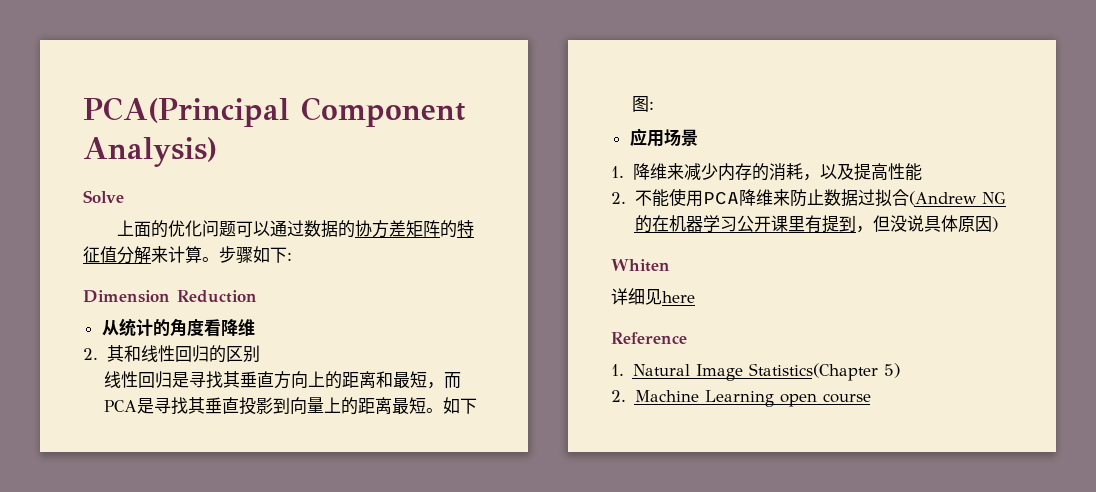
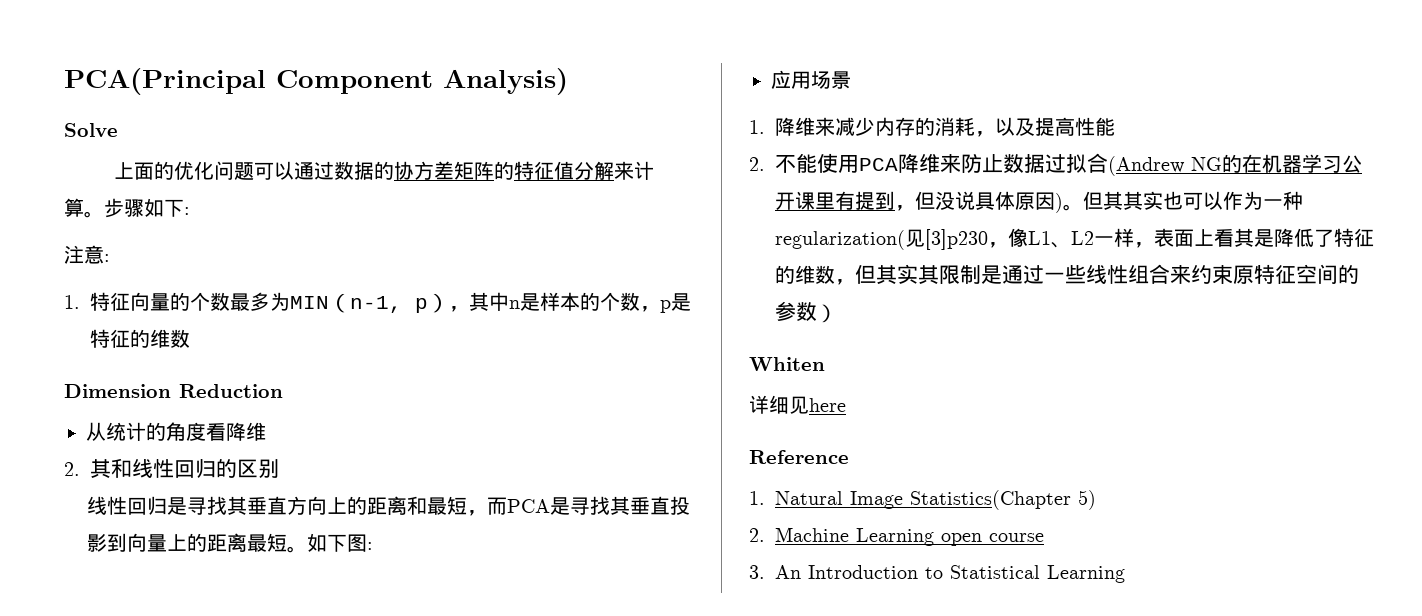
(292, 256) none -> [64,245,110,264] [64,292,691,313] [90,329,190,348] // 注意: // 1.特征向量的个数最多为MIN（n-1, p），其中n是样本的个数，p是特征的维数
(998, 224) none -> [1063,191,1303,211] [775,228,1374,250] [775,264,1359,285] [775,301,837,323] 。但其其实也可以作为一种regularization(见[3]p230，像L1、L2一样，表面上看其是降低了特征的维数，但其实其限制是通过一些线性组合来约束原特征空间的参数）
(871, 398) none -> [749,565,1125,583] // 3. An Introduction to Statistical Learning

